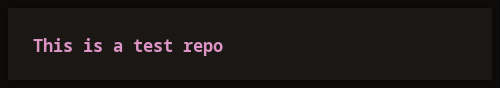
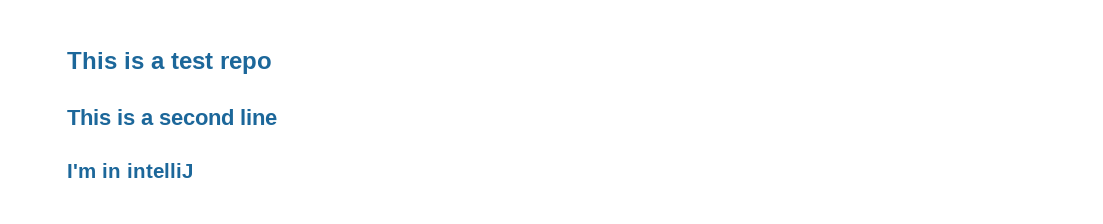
(223, 49) none -> [67,109,277,125] [67,163,193,178] // This is a second line // I'm in intelliJ

